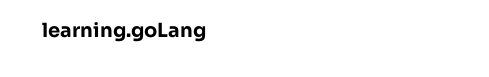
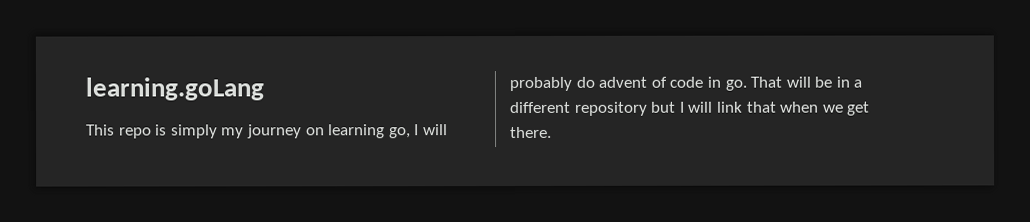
(206, 32) none -> [86,124,448,139] [509,76,863,92] [509,101,871,116] [510,126,552,139] // This repo is simply my journey on learning go, I will probably do advent of code in go. That will be in a different repository but I will link that when we get there.

